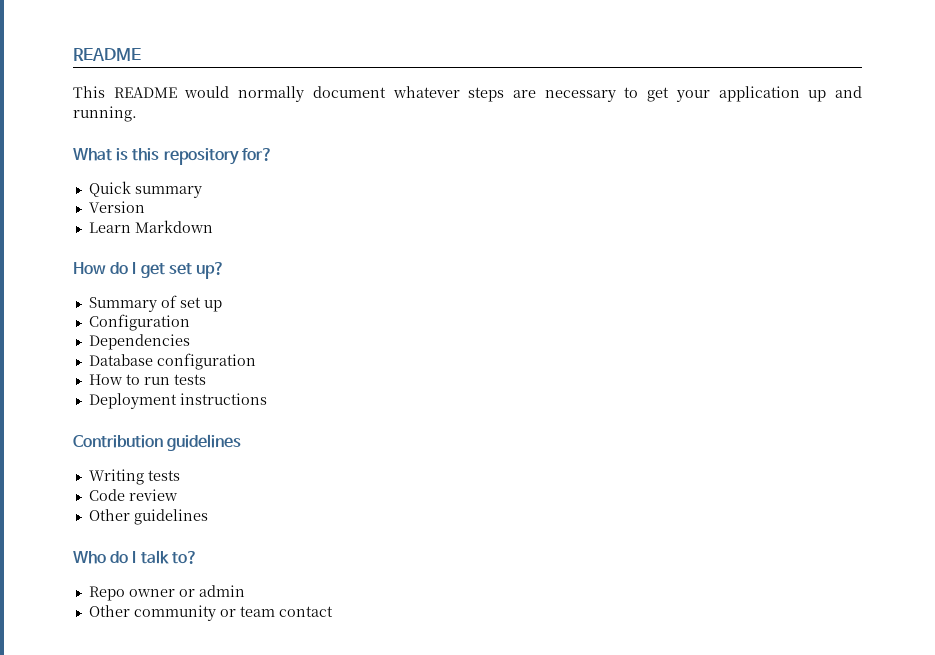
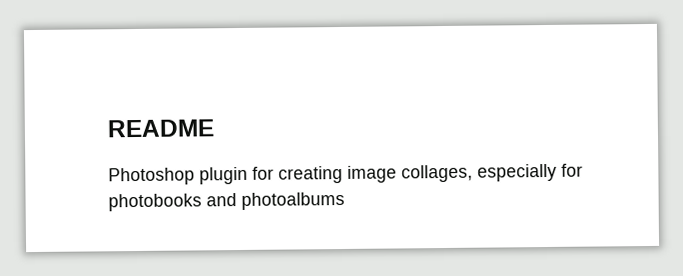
[73,86,862,102] [73,106,137,122] [73,148,273,165] [88,181,202,198] [88,201,145,213] [88,220,213,233] [73,262,225,279] [88,295,222,312] [88,314,190,331] [88,334,190,350] [88,353,256,370] [88,374,206,385] [88,393,267,409] [73,434,242,451] [88,469,180,485] [88,489,178,501] [88,509,208,525] [73,550,198,564] [88,585,245,601] [88,605,333,621] This README would normally document whatever steps are necessary to get your application up and running. // What is this repository for? // Quick summary // Version // Learn Markdown // How do I get set up? // Summary of set up // Configuration // Dependencies // Database configuration // How to run tests // Deployment instructions // Contribution guidelines // Writing tests // Code review // Other guidelines // Who do I talk to? // Repo owner or admin // Other community or team contact -> [108,163,583,186] [108,191,345,212] Photoshop plugin for creating image collages, especially for photobooks and photoalbums

